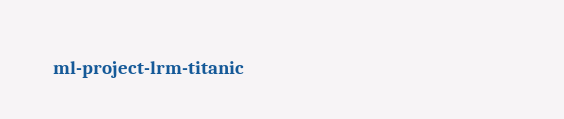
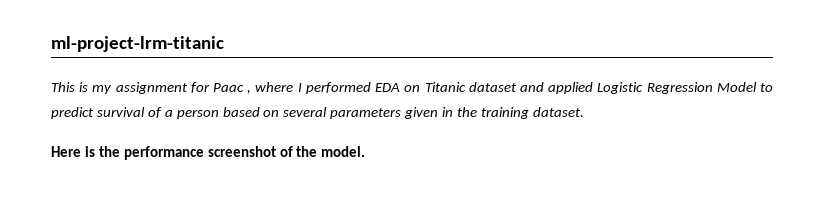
(244, 69) none -> [51,82,774,94] [51,107,584,119] [51,146,366,160] // This is my assignment for Paac , where I performed EDA on Titanic dataset and applied Logistic Regression Model to predict survival of a person based on several parameters given in the training dataset. // Here is the performance screenshot of the model.

